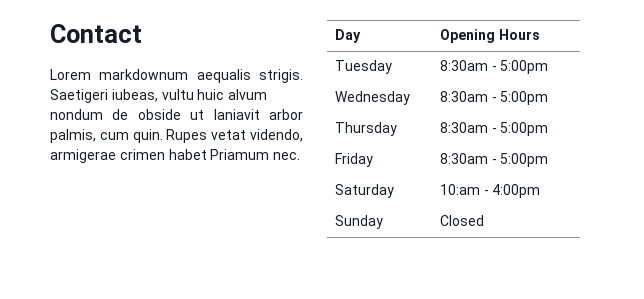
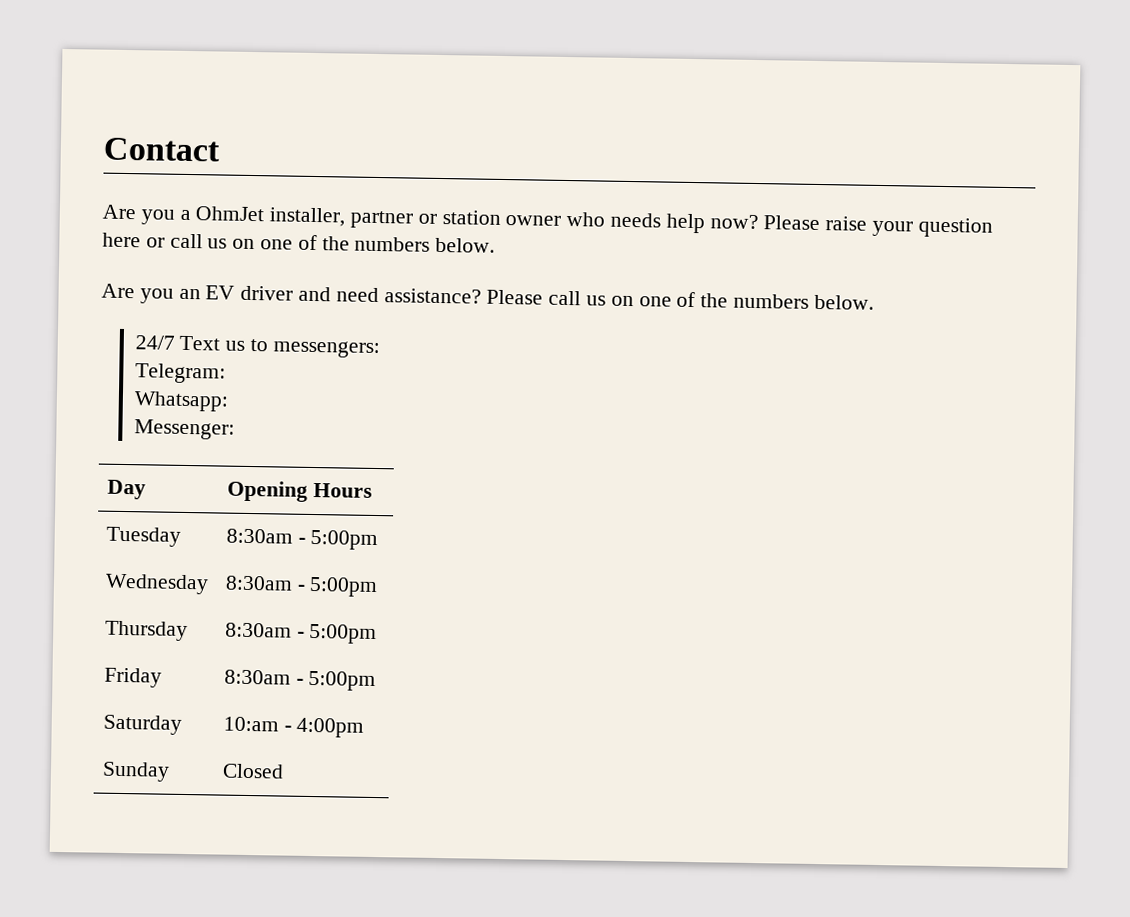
[50,69,303,83] [50,89,268,103] [50,109,303,120] [50,129,303,143] [50,149,301,163] Lorem markdownum aequalis strigis. Saetigeri iubeas, vultu huic alvum nondum de obside ut laniavit arbor palmis, cum quin. Rupes vetat videndo, armigerae crimen habet Priamum nec. -> [102,204,993,238] [102,232,496,253] [101,283,874,310] [134,335,380,359] [134,363,226,384] [133,391,229,412] [133,419,235,440] Are you a OhmJet installer, partner or station owner who needs help now? Please raise your question here or call us on one of the numbers below. // Are you an EV driver and need assistance? Please call us on one of the numbers below. // 24/7 Text us to messengers: // Telegram: // Whatsapp: // Messenger:

